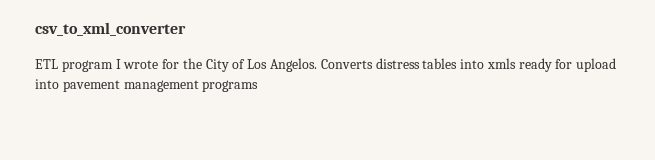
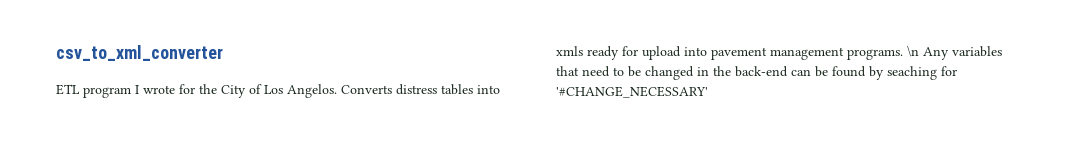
[202,80,259,92] programs -> [847,45,1002,60] [556,66,957,80] [556,86,708,98] programs. \n Any variables that need to be changed in the back-end can be found by seaching for '#CHANGE_NECESSARY'

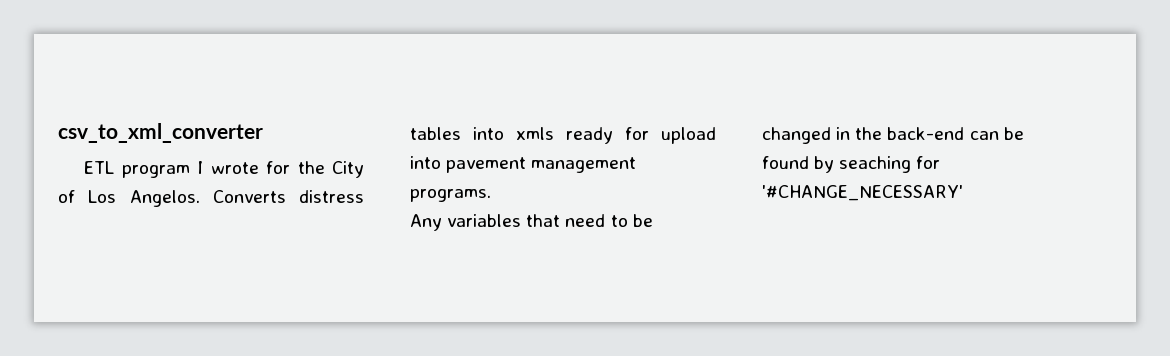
[907,45,919,57] \n -> (491, 195) //

